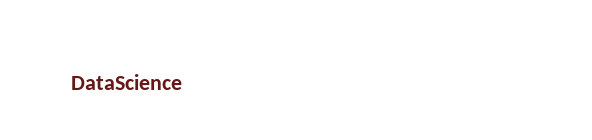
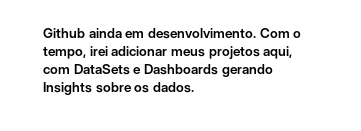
[71,74,182,90] DataScience -> [43,28,302,39] [43,46,293,59] [43,64,273,77] [43,82,194,95] Github ainda em desenvolvimento. Com o tempo, irei adicionar meus projetos aqui, com DataSets e Dashboards gerando Insights sobre os dados.

